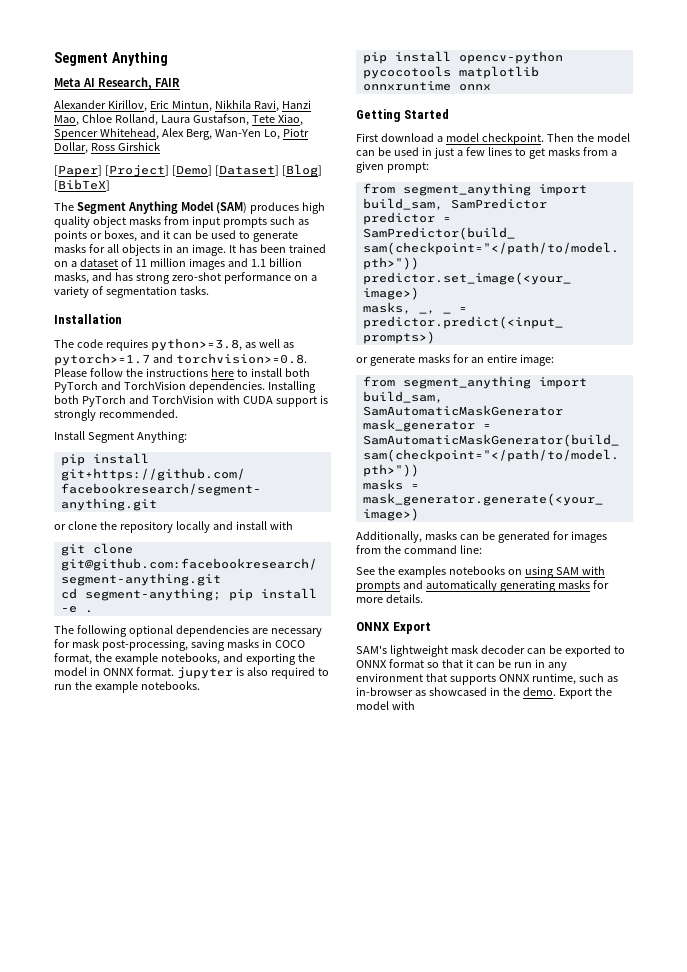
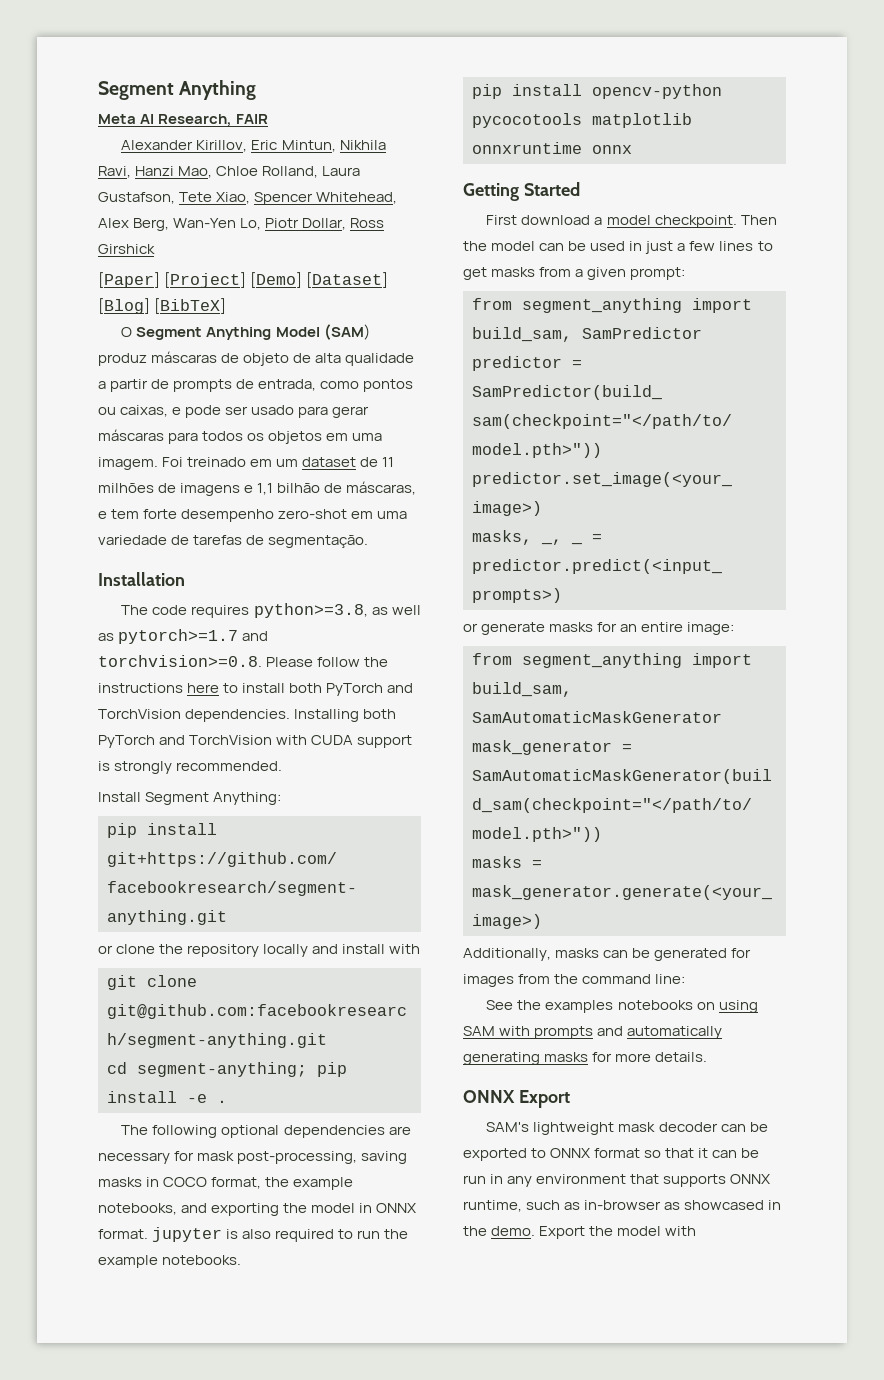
[54,202,74,211] The -> [121,327,133,337] O
[249,202,325,214] [54,216,309,228] [54,230,298,242] [54,244,326,256] [54,258,302,270] [54,272,317,284] [54,286,209,298] produces high quality object masks from input prompts such as points or boxes, and it can be used to generate masks for all objects in an image. It has been trained on a dataset of 11 million images and 1.1 billion masks, and has strong zero-shot performance on a variety of segmentation tasks. -> [98,351,415,366] [98,379,414,392] [98,405,370,418] [98,429,383,444] [98,457,395,470] [98,481,417,496] [98,509,408,522] [98,535,369,548] produz máscaras de objeto de alta qualidade a partir de prompts de entrada, como pontos ou caixas, e pode ser usado para gerar máscaras para todos os objetos em uma imagem. Foi treinado em um dataset de 11 milhões de imagens e 1,1 bilhão de máscaras, e tem forte desempenho zero-shot em uma variedade de tarefas de segmentação.

